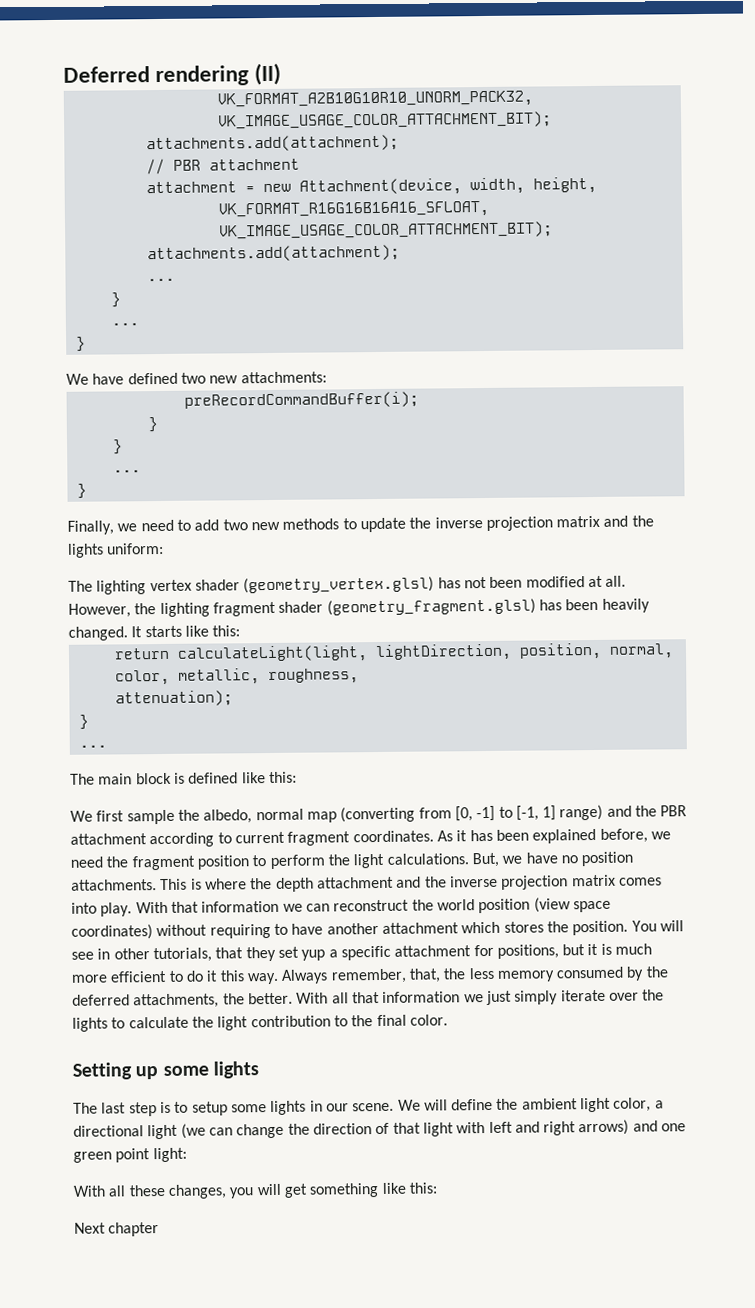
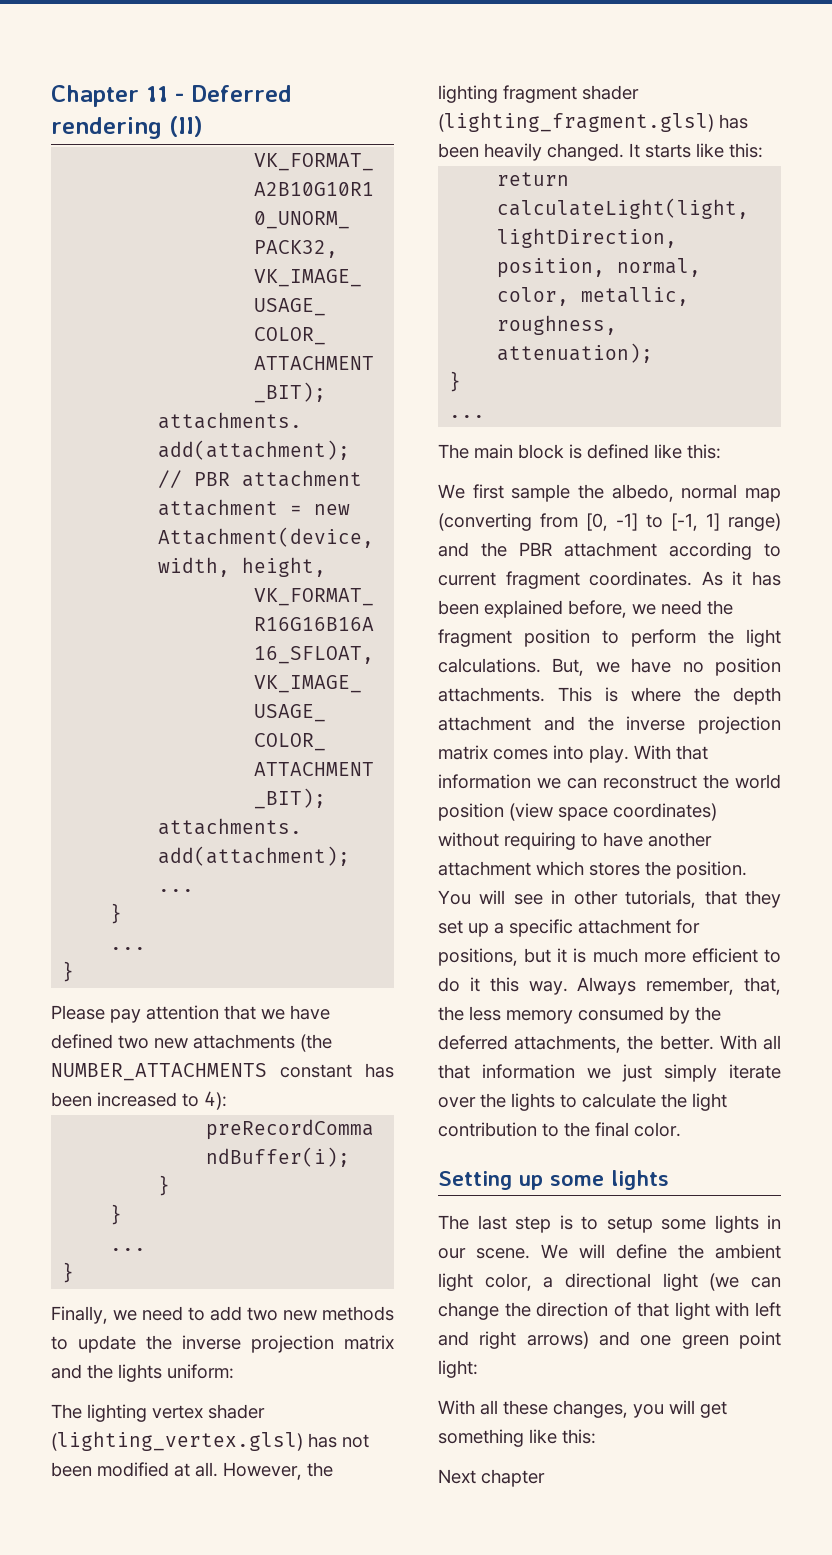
(63, 74) none -> [51,85,184,107] Chapter 11 -
[66,371,327,385] We have defined two new attachments: -> [51,1005,330,1023] [51,1034,332,1052] [51,1063,394,1081] [51,1091,227,1110] Please pay attention that we have defined two new attachments (the NUMBER_ATTACHMENTS constant has been increased to 4):
[243,576,435,594] (geometry_vertex.glsl) -> [51,1431,303,1451] (lighting_vertex.glsl)
[326,598,536,616] (geometry_fragment.glsl) -> [438,112,714,132] (lighting_fragment.glsl)
[301,949,326,961] yup -> [468,923,489,937] up

